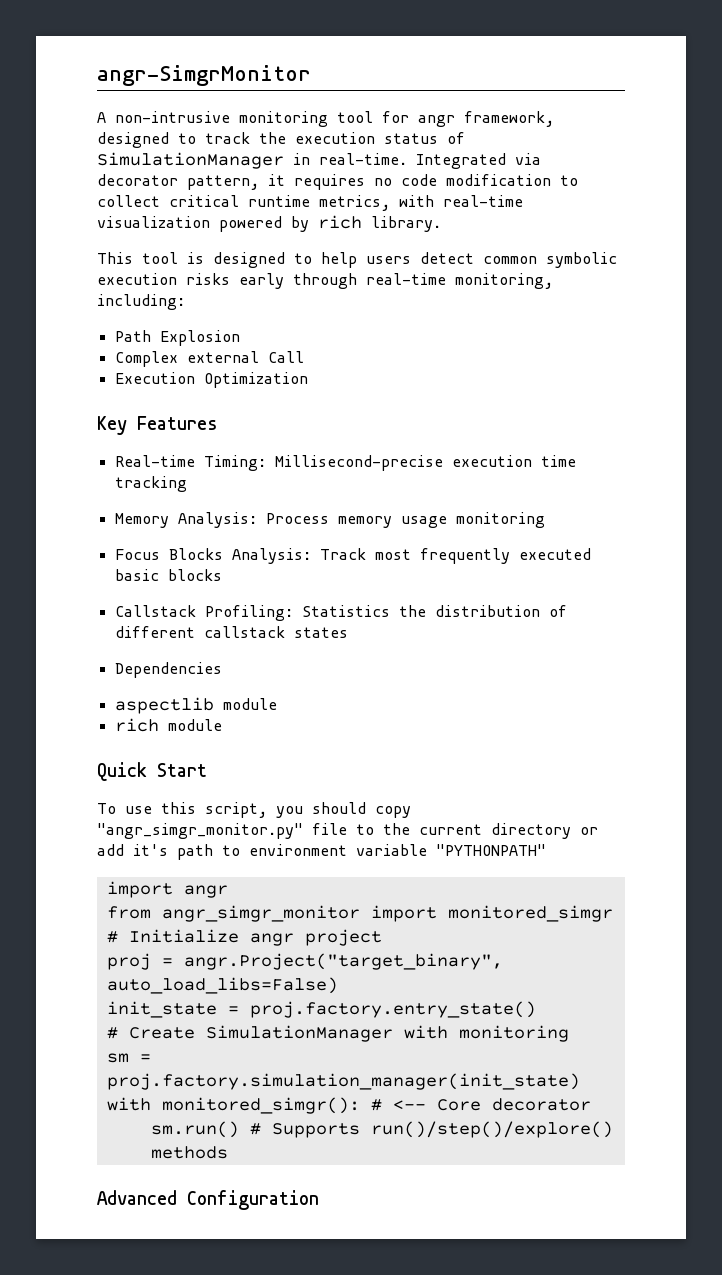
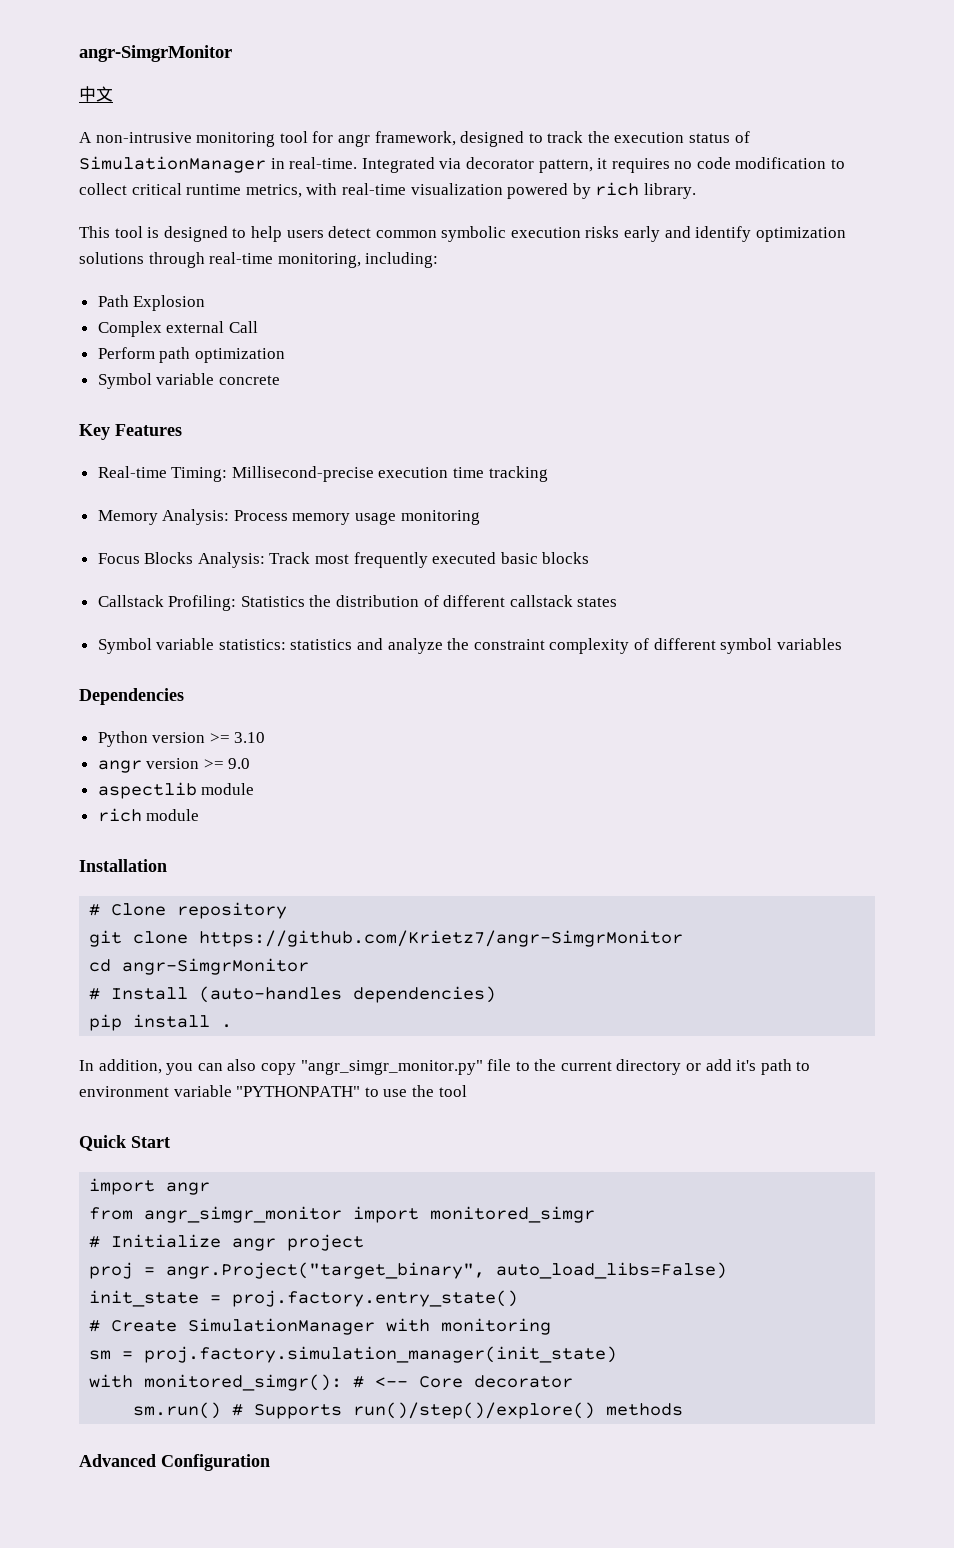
[97,65,311,86] angr-SimgrMonitor -> [79,45,232,62] [79,86,113,102] angr-SimgrMonitor // 中文
(284, 281) none -> [664,226,846,242] [79,252,144,264] and identify optimization solutions
[114,372,308,388] Execution Optimization -> [97,347,285,363] [97,373,280,389] Perform path optimization // Symbol variable concrete
[114,662,222,678] [114,697,277,714] [114,718,222,732] [97,762,207,781] [97,802,366,818] Dependencies // aspectlib module // rich module // Quick Start // To use this script, you should -> [97,638,842,654] [79,688,184,705] [97,731,266,747] [97,758,251,773] [97,782,255,799] [97,808,200,822] [79,859,167,872] [89,902,288,919] [89,930,684,947] [89,958,310,975] [89,986,497,1003] [89,1014,233,1031] [79,1059,257,1075] Symbol variable statistics: statistics and analyze the constraint complexity of different symbol variables // Dependencies // Python version >= 3.10 // angr version >= 9.0 // aspectlib module // rich module // Installation // # Clone repository // git clone https://github.com/Krietz7/angr-SimgrMonitor // cd angr-SimgrMonitor // # Install (auto-handles dependencies) // pip install . // In addition, you can also
(546, 850) none -> [364,1085,467,1097] [79,1135,170,1151] to use the tool // Quick Start

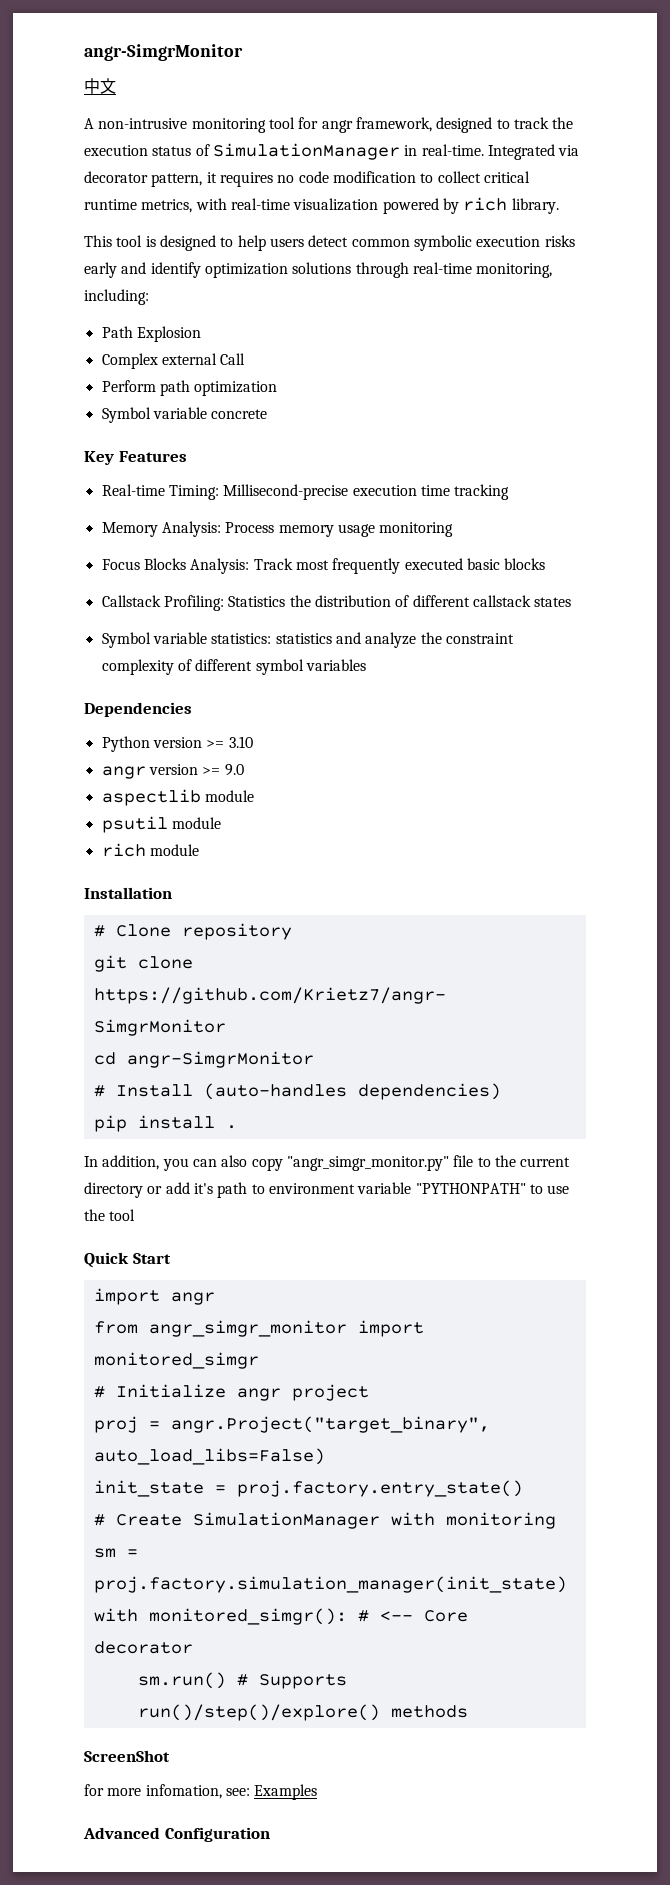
(255, 789) none -> [101,816,221,833] // psutil module
(684, 1409) none -> [84,1750,170,1762] [84,1784,318,1800] // ScreenShot // for more infomation, see: Examples

